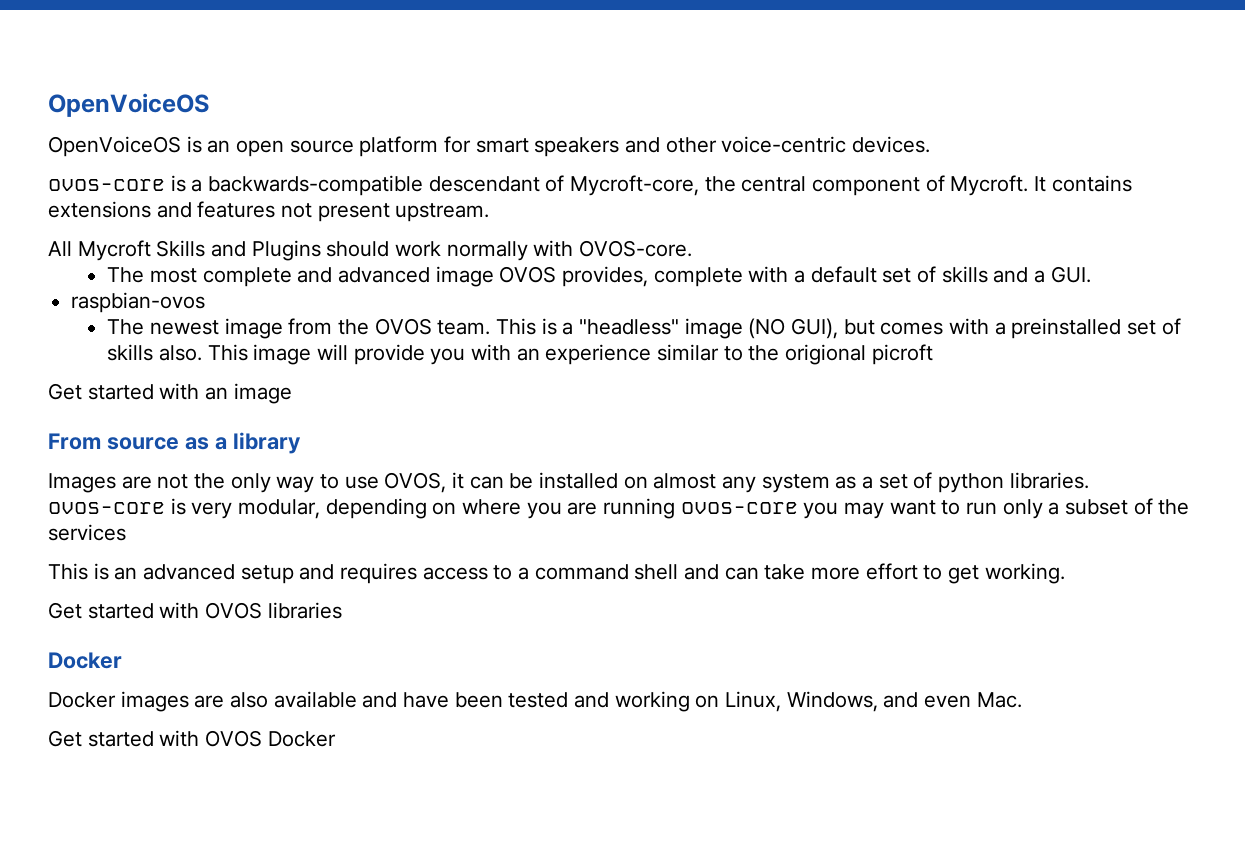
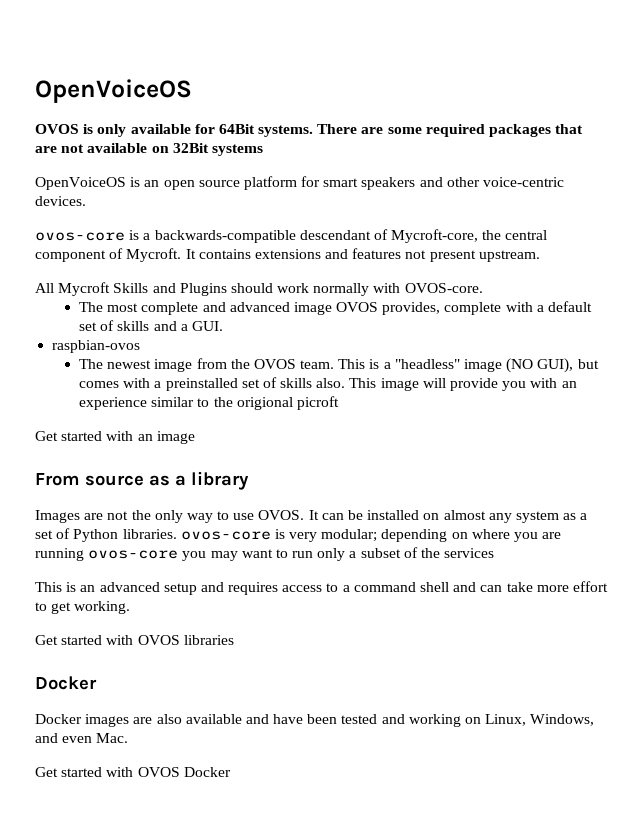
[48,93,209,117] OpenVoiceOS -> [35,79,192,103] [35,124,584,137] [35,143,263,156] OpenVoiceOS // OVOS is only available for 64Bit systems. There are some required packages that are not available on 32Bit systems
[384,472,465,493] OVOS, it -> [258,510,319,520] OVOS. It
[938,473,1005,493] python -> [73,529,119,542] Python
[238,499,321,519] modular, -> [321,529,378,542] modular;

